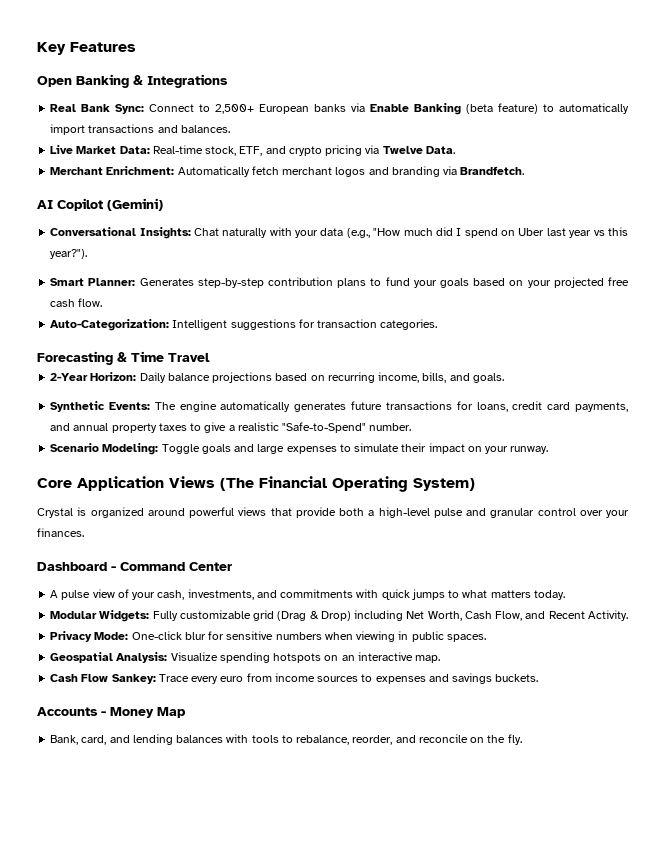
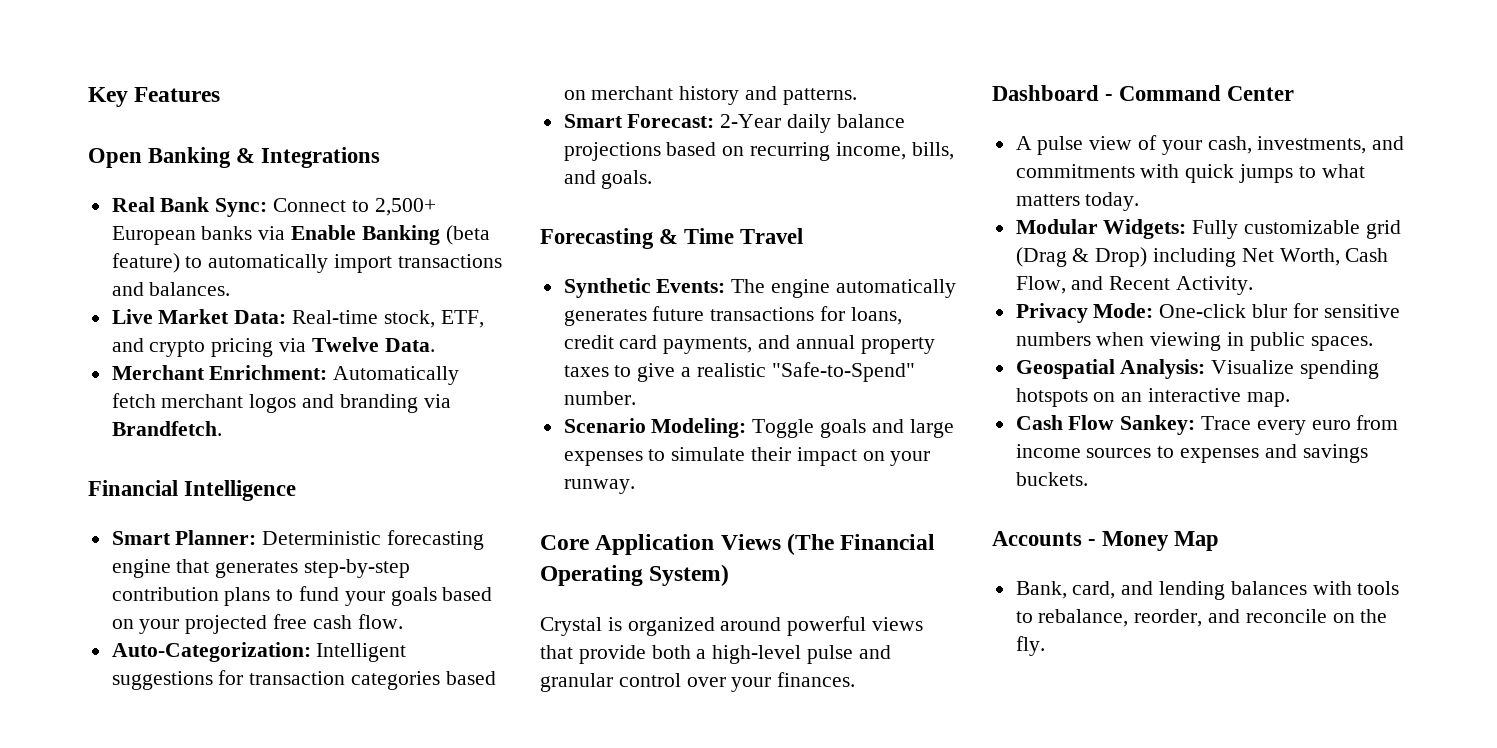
[37,198,163,211] [50,227,628,239] [50,249,88,259] [50,278,194,286] AI Copilot (Gemini) // Conversational Insights: Chat naturally with your data (e.g., "How much did I spend on Uber last year vs this year?"). // Smart Planner: Generates -> [88,480,297,501] [111,530,485,550] [111,559,299,578] Financial Intelligence // Smart Planner: Deterministic forecasting engine that generates
[380,319,438,330] [37,351,210,365] [50,372,166,383] categories. // Forecasting & Time Travel // 2-Year Horizon: Daily -> [351,671,496,690] [563,86,857,105] [563,114,832,133] categories based on merchant history and patterns. // Smart Forecast: 2-Year daily
(504, 378) none -> [540,228,804,249] // Forecasting & Time Travel

